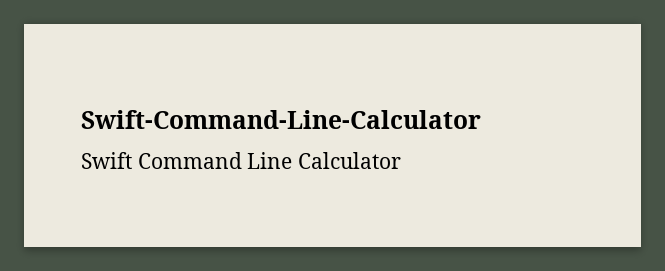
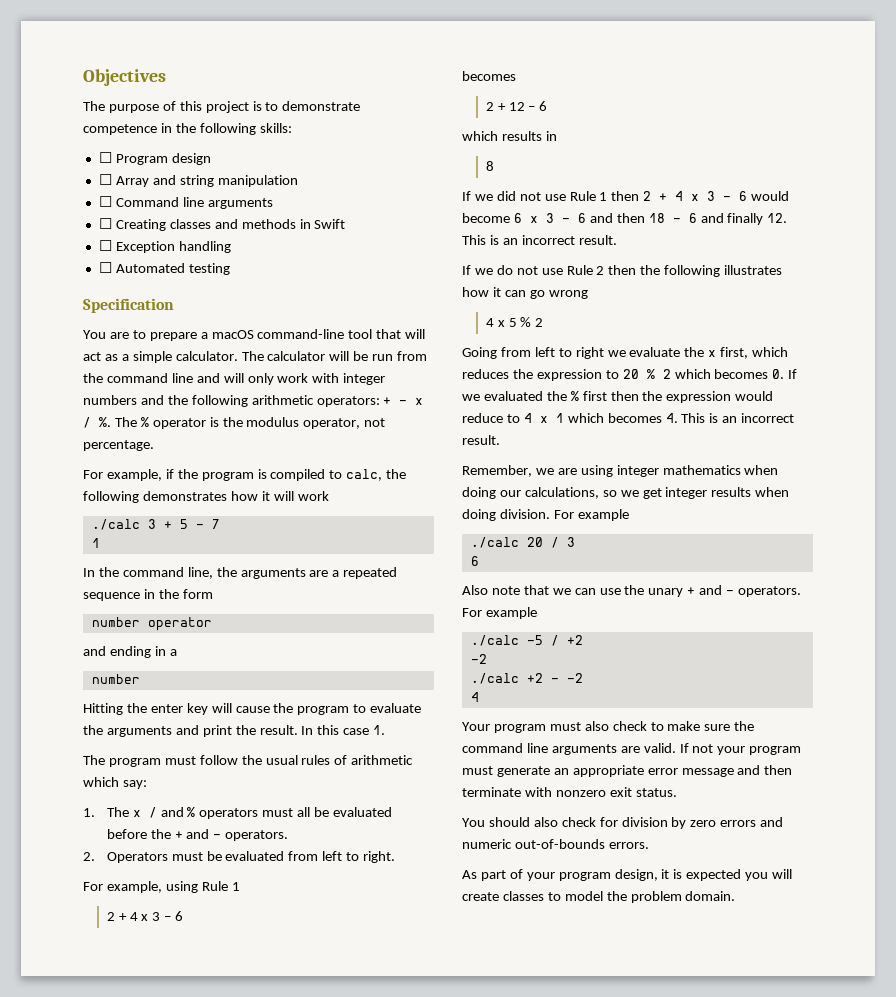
[81,110,481,129] [81,152,402,169] Swift-Command-Line-Calculator // Swift Command Line Calculator -> [83,69,166,86] [83,101,361,113] [83,123,292,135] [98,152,211,165] [98,174,298,187] [98,196,273,209] [98,218,346,231] [98,240,231,253] [98,262,230,275] [83,298,174,313] [83,329,426,341] [83,351,428,363] [83,373,386,385] [83,395,424,407] [83,417,386,429] [83,440,154,451] [83,469,407,481] [83,491,329,503] [91,519,220,530] [91,538,100,548] [83,567,398,579] [83,589,213,601] [91,617,212,631] [83,646,177,658] [91,674,140,684] [83,703,422,715] [83,725,386,737] [83,755,414,767] [83,777,147,789] [83,807,393,819] [106,829,289,841] [83,851,396,863] [83,881,240,893] [106,911,184,921] [462,71,516,81] [485,101,548,111] [462,131,557,141] [485,161,494,171] [462,191,790,201] [462,213,788,225] [462,235,617,245] [462,265,783,277] [462,287,588,299] [485,317,544,327] [462,347,789,359] [462,369,798,381] [462,391,774,403] [462,413,795,423] [462,435,500,445] [462,465,779,477] [462,487,790,499] [462,509,629,521] [470,537,575,548] [470,556,479,566] [462,585,802,597] [462,607,537,619] [470,635,583,646] [470,654,487,664] [470,673,583,684] [470,692,479,702] [462,721,755,733] [462,743,802,755] [462,765,793,777] [462,787,677,797] [462,817,784,829] [462,839,649,849] [462,869,793,881] [462,891,736,903] Objectives // The purpose of this project is to demonstrate competence in the following skills: // ☐ Program design // ☐ Array and string manipulation // ☐ Command line arguments // ☐ Creating classes and methods in Swift // ☐ Exception handling // ☐ Automated testing // Specification // You are to prepare a macOS command-line tool that will act as a simple calculator. The calculator will be run from the command line and will only work with integer numbers and the following arithmetic operators: + - x / %. The % operator is the modulus operator, not percentage. // For example, if the program is compiled to calc, the following demonstrates how it will work // ./calc 3 + 5 - 7 // 1 // In the command line, the arguments are a repeated sequence in the form // number operator // and ending in a // number // Hitting the enter key will cause the program to evaluate the arguments and print the result. In this case 1. // The program must follow the usual rules of arithmetic which say: // 1. The x / and % operators must all be evaluated before the + and – operators. // 2. Operators must be evaluated from left to right. // For example, using Rule 1 // 2 + 4 x 3 – 6 // becomes // 2 + 12 – 6 // which results in // 8 // If we did not use Rule 1 then 2 + 4 x 3 – 6 would become 6 x 3 – 6 and then 18 – 6 and finally 12. This is an incorrect result. // If we do not use Rule 2 then the following illustrates how it can go wrong // 4 x 5 % 2 // Going from left to right we evaluate the x first, which reduces the expression to 20 % 2 which becomes 0. If we evaluated the % first then the expression would reduce to 4 x 1 which becomes 4. This is an incorrect result. // Remember, we are using integer mathematics when doing our calculations, so we get integer results when doing division. For example // ./calc 20 / 3 // 6 // Also note that we can use the unary + and – operators. For example // ./calc -5 / +2 // -2 // ./calc +2 - -2 // 4 // Your program must also check to make sure the command line arguments are valid. If not your program must generate an appropriate error message and then terminate with nonzero exit status. // You should also check for division by zero errors and numeric out-of-bounds errors. // As part of your program design, it is expected you will create classes to model the problem domain.

